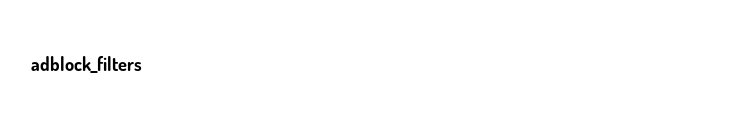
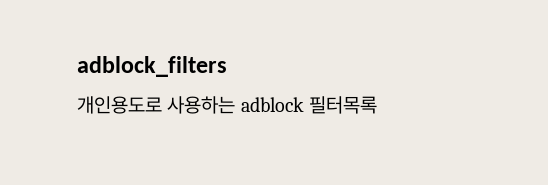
(142, 64) none -> [77,96,378,114] // 개인용도로 사용하는 adblock 필터목록

